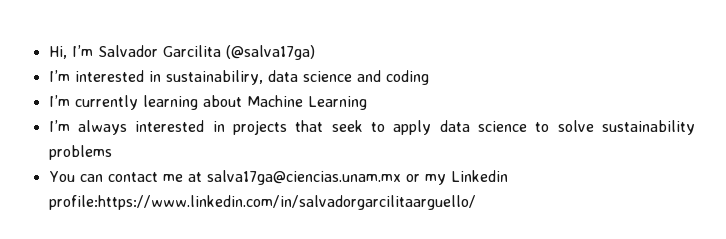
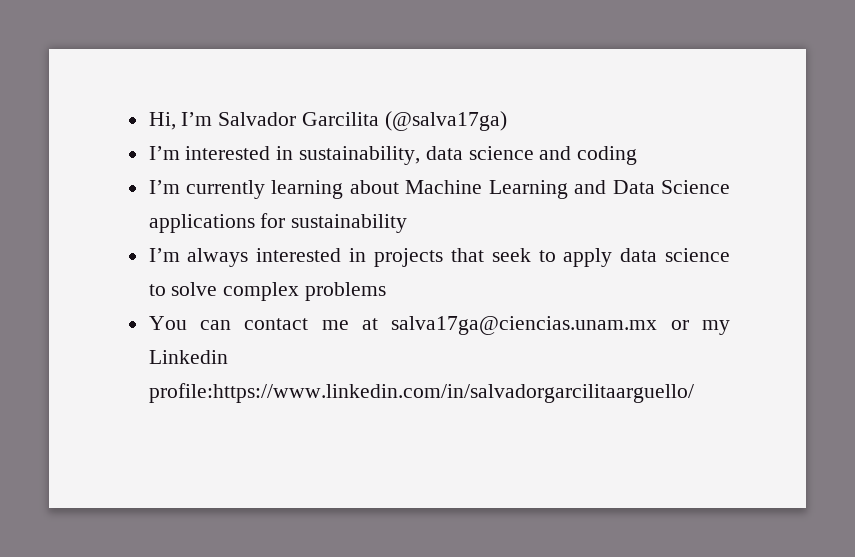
[165,70,263,85] sustainabiliry, -> [299,146,421,165] sustainability,
(367, 103) none -> [574,180,730,194] [148,213,408,233] and Data Science applications for sustainability
[602,120,695,135] sustainability -> [223,282,300,301] complex

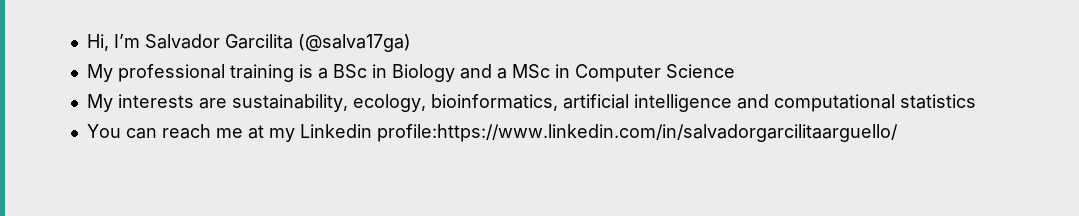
[148,146,638,165] [148,180,730,199] [148,213,408,233] [148,248,730,267] [148,282,387,301] I’m interested in sustainability, data science and coding // I’m currently learning about Machine Learning and Data Science applications for sustainability // I’m always interested in projects that seek to apply data science to solve complex problems -> [86,64,735,82] [86,94,976,112] My professional training is a BSc in Biology and a MSc in Computer Science // My interests are sustainability, ecology, bioinformatics, artificial intelligence and computational statistics
[244,318,309,330] contact -> [161,124,211,139] reach
[391,316,689,335] salva17ga@ciencias.unam.mx or -> (264, 132) none

